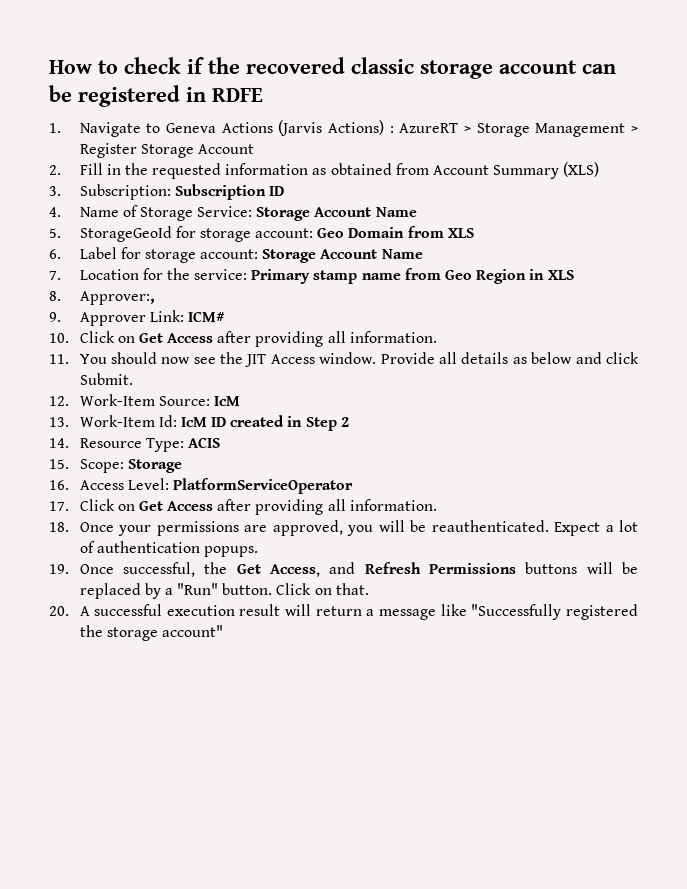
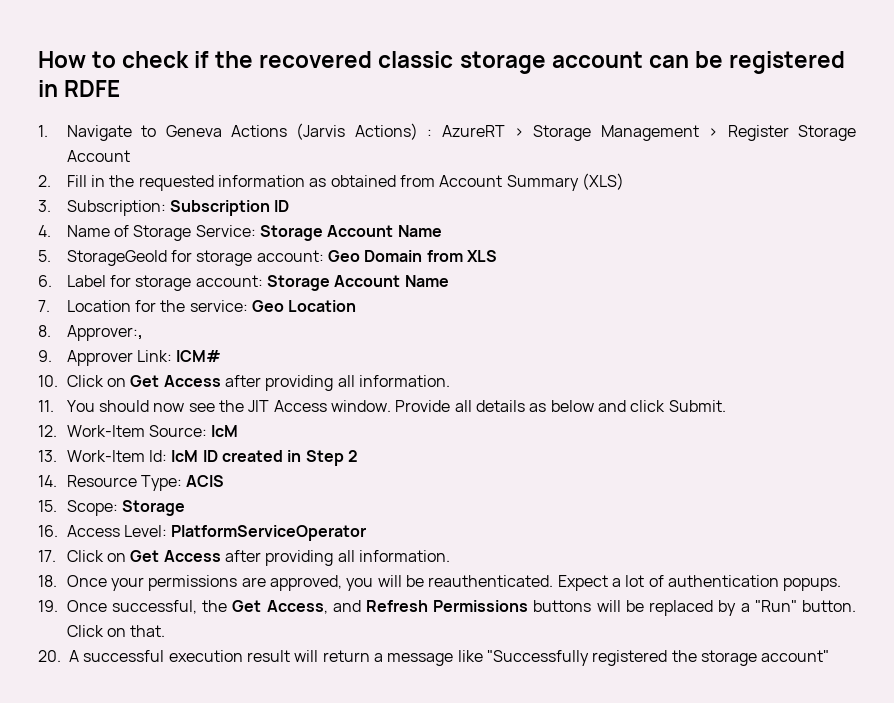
[251,268,574,284] Primary stamp name from Geo Region in XLS -> [252,300,357,312] Geo Location

